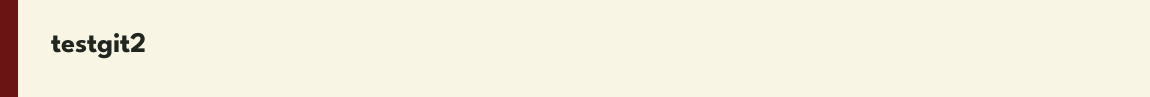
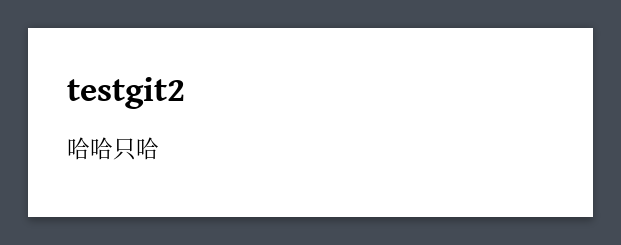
(146, 45) none -> [67,137,159,161] // 哈哈只哈

